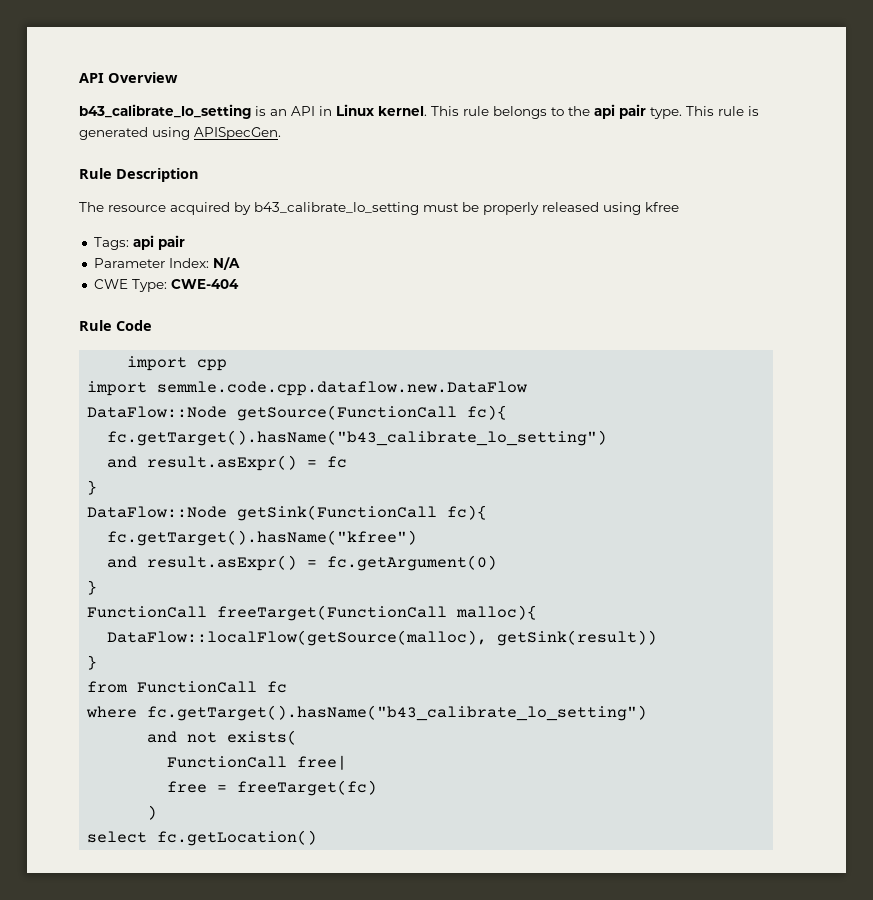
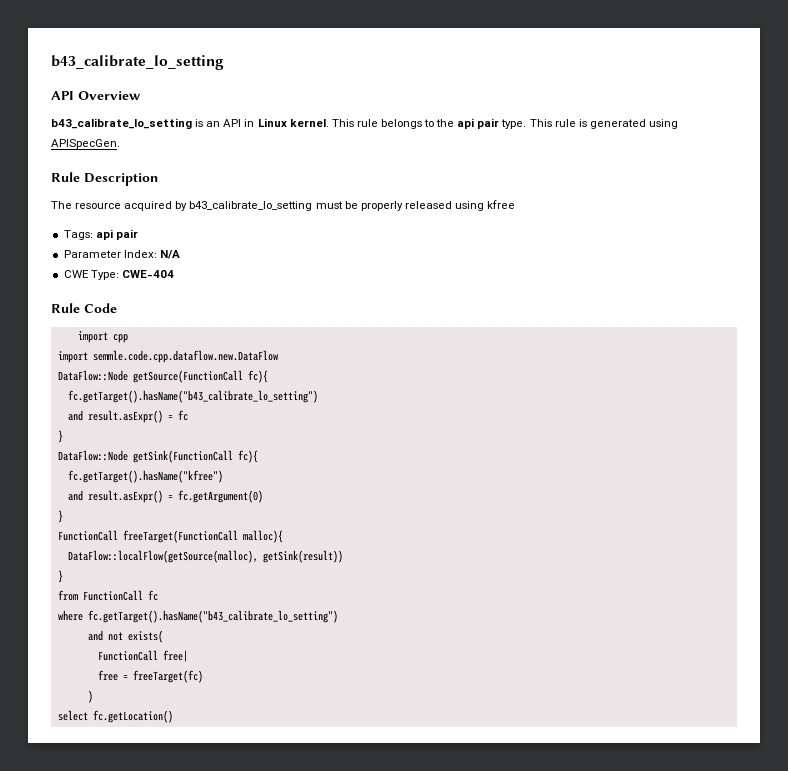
(79, 78) none -> [51,55,224,70] b43_calibrate_lo_setting //

